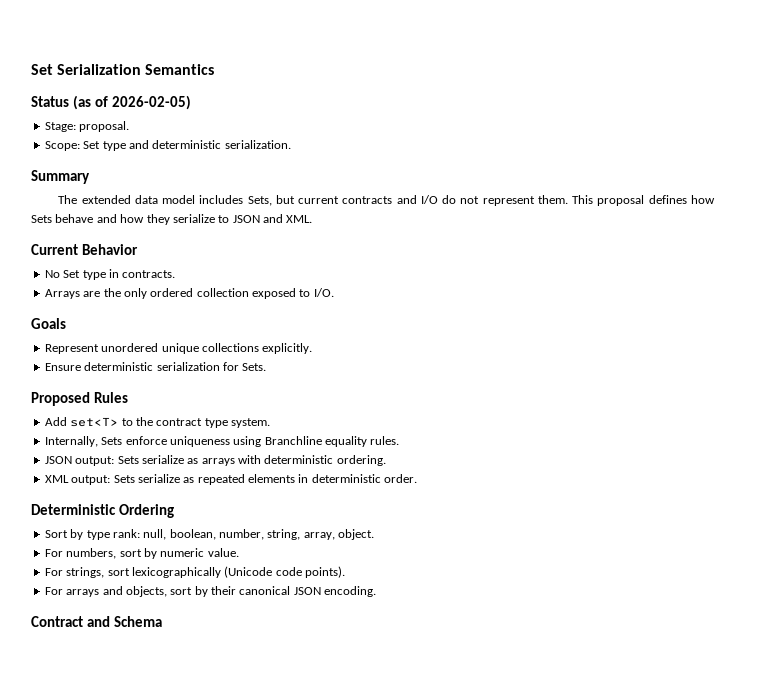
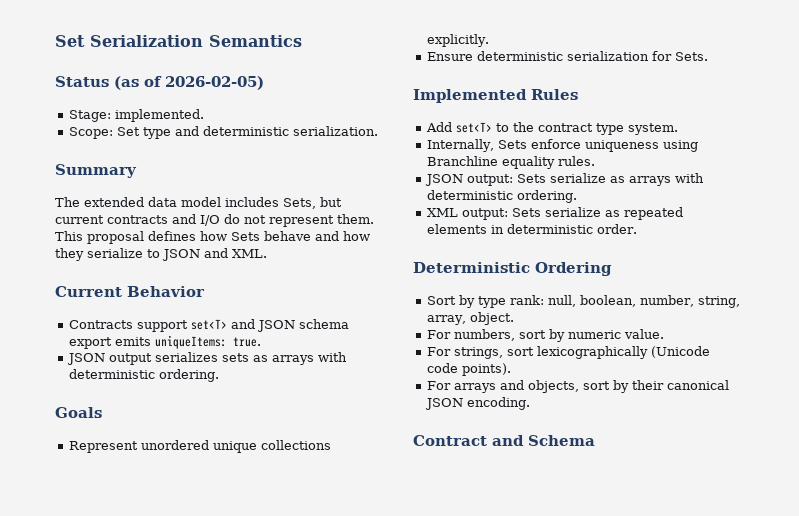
[79,121,130,132] proposal. -> [114,109,204,122] implemented.
[44,269,176,280] [44,288,334,299] No Set type in contracts. // Arrays are the only ordered collection exposed to I/O. -> [68,319,349,332] [68,335,261,349] [66,352,347,365] [68,369,219,382] Contracts support set<T> and JSON schema export emits uniqueItems: true. // JSON output serializes sets as arrays with deterministic ordering.
[31,392,90,406] Proposed -> [413,89,527,103] Implemented

